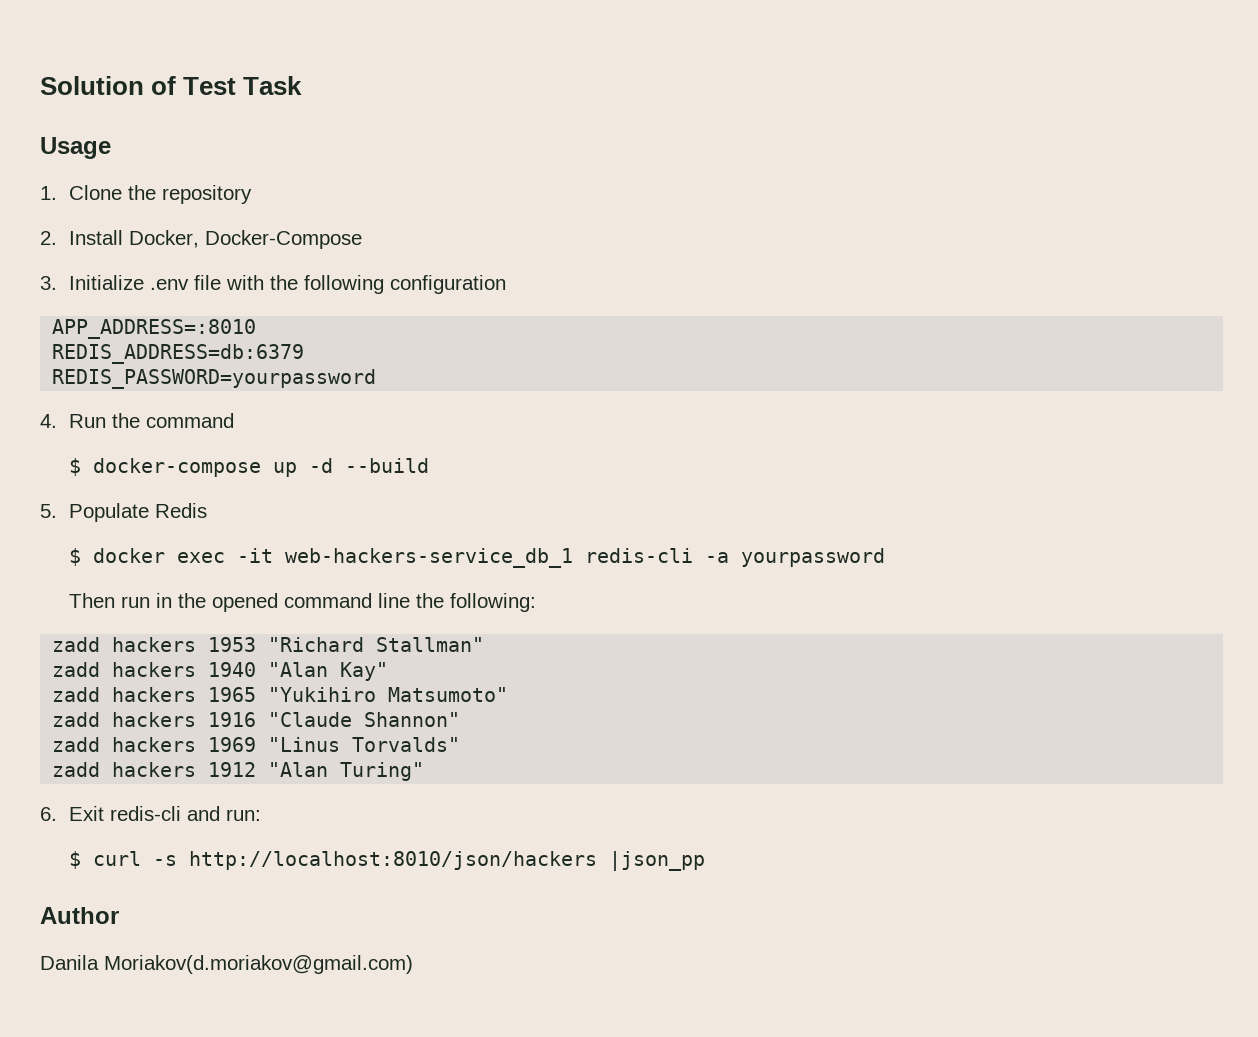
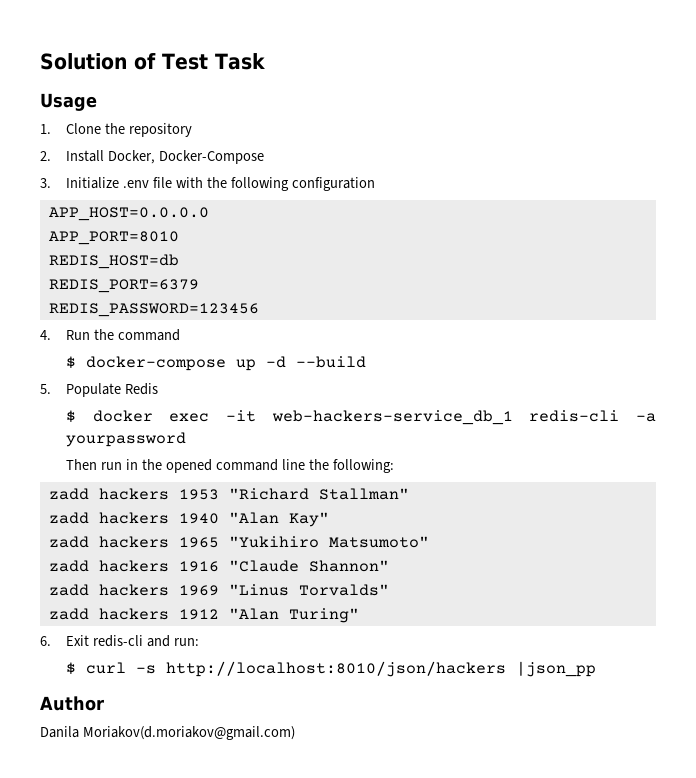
[52,319,257,339] [52,344,305,364] [52,369,377,389] APP_ADDRESS=:8010 // REDIS_ADDRESS=db:6379 // REDIS_PASSWORD=yourpassword -> [48,207,209,221] [48,231,179,245] [48,254,179,269] [48,279,199,293] [48,303,259,317] APP_HOST=0.0.0.0 // APP_PORT=8010 // REDIS_HOST=db // REDIS_PORT=6379 // REDIS_PASSWORD=123456

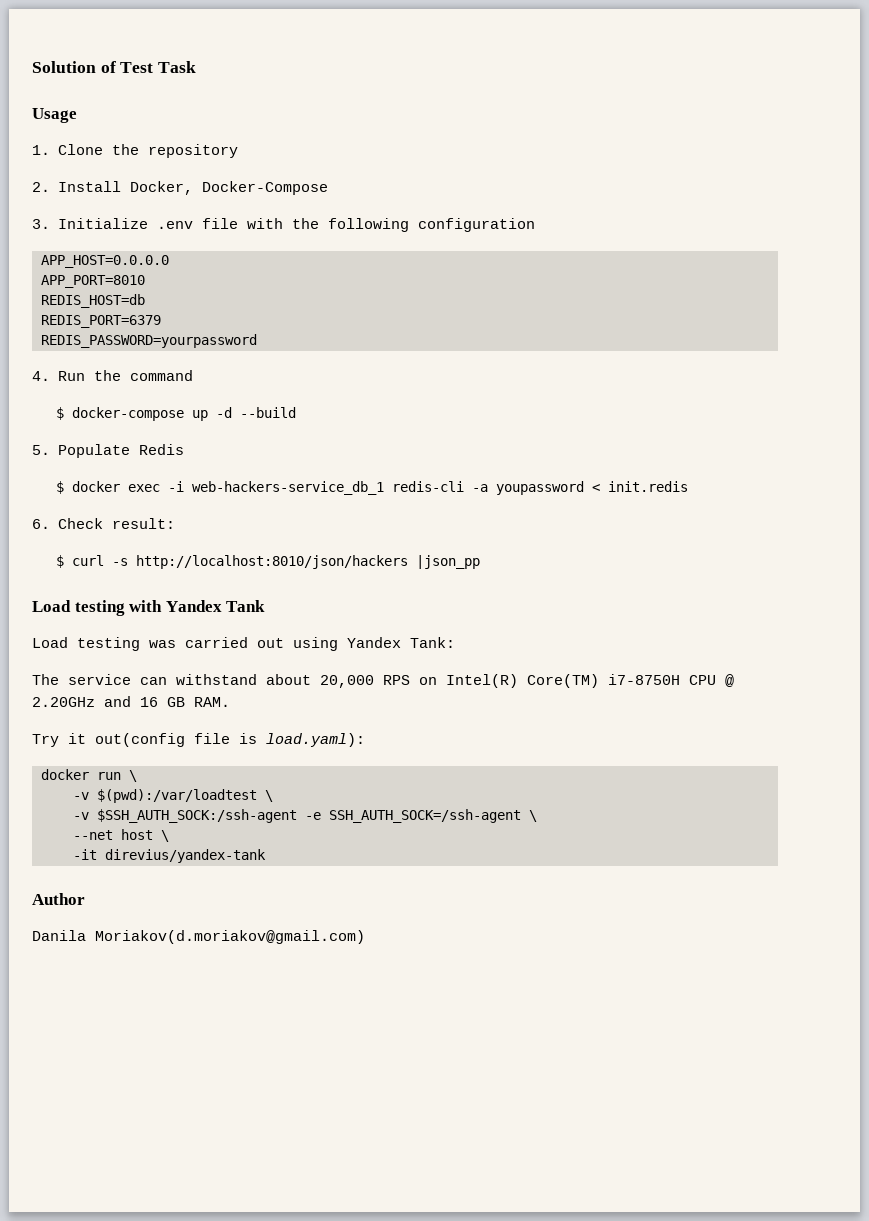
[48,303,259,317] REDIS_PASSWORD=123456 -> [41,334,257,348] REDIS_PASSWORD=yourpassword
[226,410,257,422] -it -> [167,481,184,492] -i
[66,432,187,447] [66,459,394,473] [48,488,409,500] [48,512,329,527] [48,536,429,548] [48,560,389,572] [48,584,389,596] [48,608,359,623] [40,635,199,647] yourpassword // Then run in the opened command line the following: // zadd hackers 1953 "Richard Stallman" // zadd hackers 1940 "Alan Kay" // zadd hackers 1965 "Yukihiro Matsumoto" // zadd hackers 1916 "Claude Shannon" // zadd hackers 1969 "Linus Torvalds" // zadd hackers 1912 "Alan Turing" // 6. Exit redis-cli and run: -> [495,481,688,495] [32,518,175,529] youpassword < init.redis // 6. Check result:
(597, 669) none -> [32,600,266,616] [32,637,455,651] [32,674,734,688] [32,696,230,707] [32,733,365,747] [41,769,137,782] [73,789,273,803] [73,809,537,823] [73,829,169,842] [73,849,266,863] // Load testing with Yandex Tank // Load testing was carried out using Yandex Tank: // The service can withstand about 20,000 RPS on Intel(R) Core(TM) i7-8750H CPU @ 2.20GHz and 16 GB RAM. // Try it out(config file is load.yaml): // docker run \ // -v $(pwd):/var/loadtest \ // -v $SSH_AUTH_SOCK:/ssh-agent -e SSH_AUTH_SOCK=/ssh-agent \ // --net host \ // -it direvius/yandex-tank

